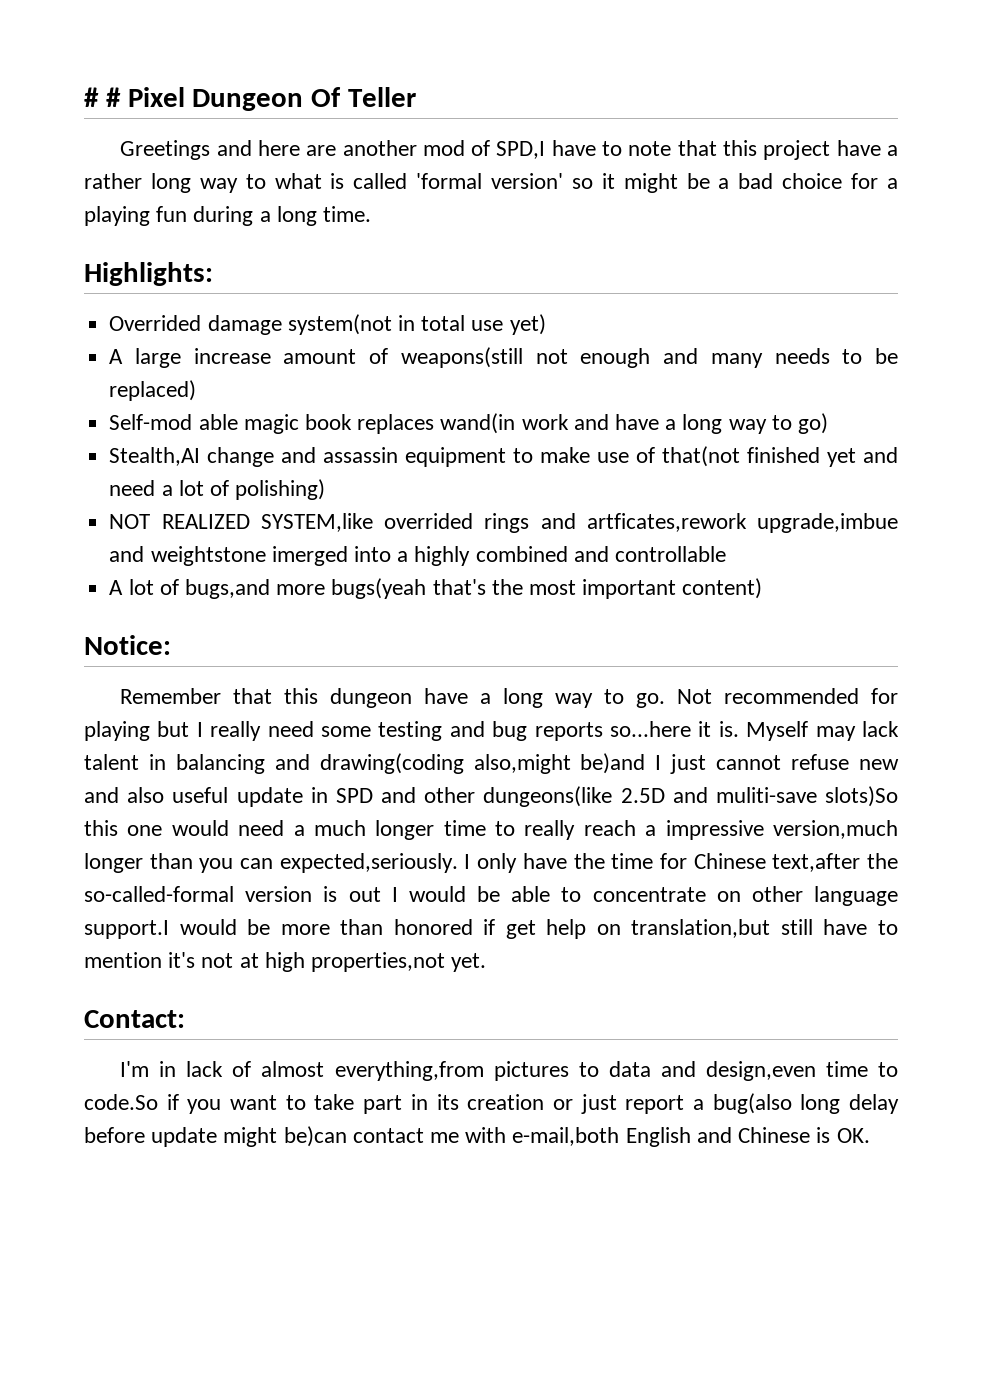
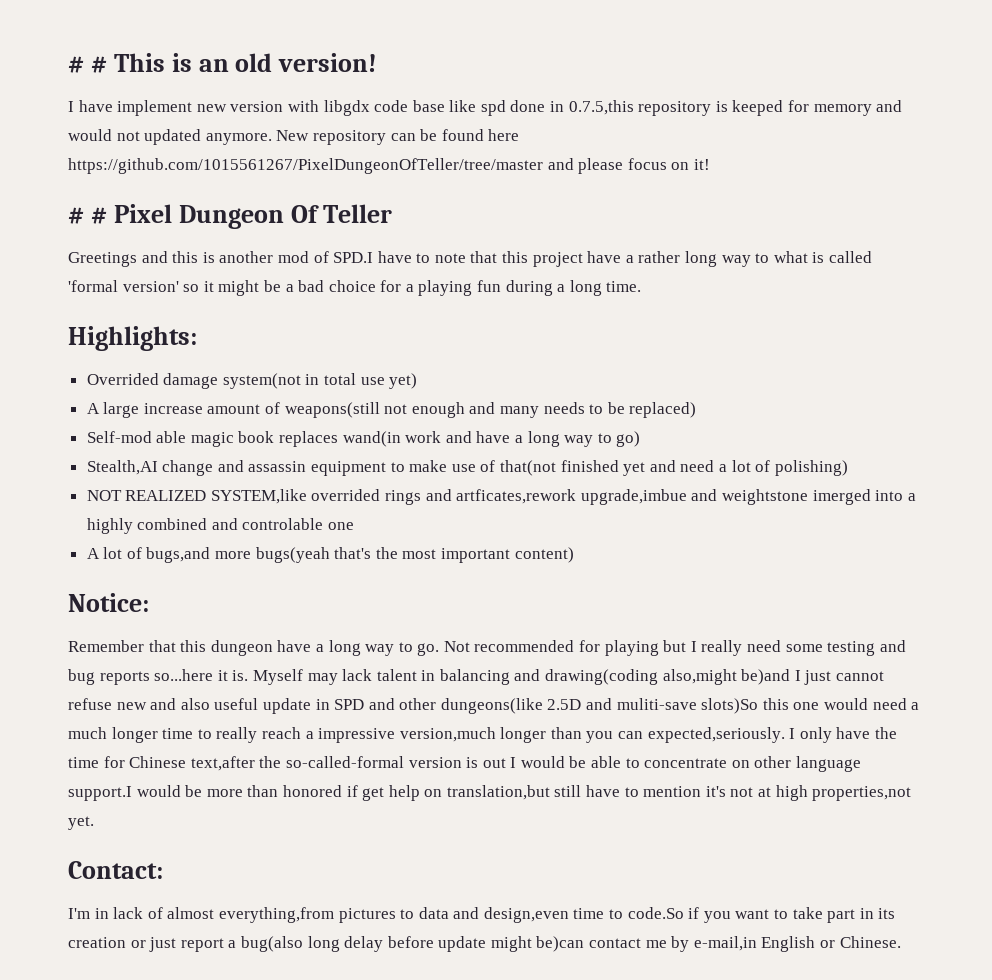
[84,87,121,107] # # -> [68,53,378,73] [68,100,903,116] [68,129,520,145] [68,158,710,174] [68,207,107,224] # # This is an old version! // I have implement new version with libgdx code base like spd done in 0.7.5,this repository is keeped for memory and would not updated anymore. New repository can be found here https://github.com/1015561267/PixelDungeonOfTeller/tree/master and please focus on it! // # #
[257,140,337,156] here are -> [172,251,215,263] this is
[496,141,546,159] SPD,I -> [333,252,374,263] SPD.I
[614,546,726,562] controllable -> [242,518,355,530] controlable one
[465,1127,870,1147] with e-mail,both English and Chinese is OK. -> [671,936,901,952] by e-mail,in English or Chinese.

